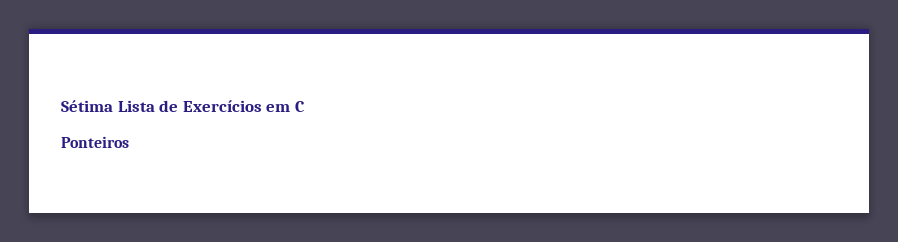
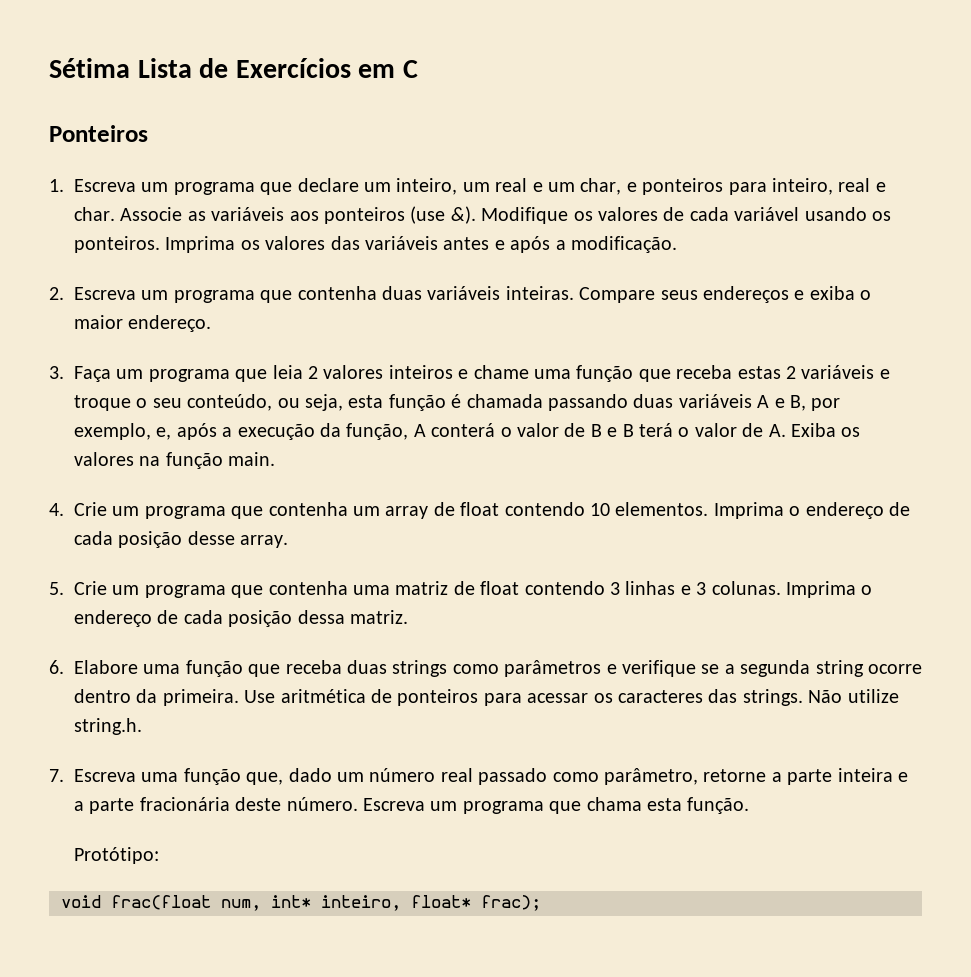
(129, 142) none -> [49,178,886,195] [74,206,891,224] [74,236,677,253] [49,286,872,303] [74,315,212,332] [49,365,890,382] [74,394,841,411] [74,423,861,440] [74,452,276,469] [49,502,910,519] [74,531,289,548] [49,581,873,598] [74,610,408,627] [49,660,922,677] [74,689,899,706] [74,718,142,735] [49,768,908,785] [74,797,750,814] [73,847,159,864] [61,895,541,911] // 1. Escreva um programa que declare um inteiro, um real e um char, e ponteiros para inteiro, real e char. Associe as variáveis aos ponteiros (use &). Modifique os valores de cada variável usando os ponteiros. Imprima os valores das variáveis antes e após a modificação. // 2. Escreva um programa que contenha duas variáveis inteiras. Compare seus endereços e exiba o maior endereço. // 3. Faça um programa que leia 2 valores inteiros e chame uma função que receba estas 2 variáveis e troque o seu conteúdo, ou seja, esta função é chamada passando duas variáveis A e B, por exemplo, e, após a execução da função, A conterá o valor de B e B terá o valor de A. Exiba os valores na função main. // 4. Crie um programa que contenha um array de float contendo 10 elementos. Imprima o endereço de cada posição desse array. // 5. Crie um programa que contenha uma matriz de float contendo 3 linhas e 3 colunas. Imprima o endereço de cada posição dessa matriz. // 6. Elabore uma função que receba duas strings como parâmetros e verifique se a segunda string ocorre dentro da primeira. Use aritmética de ponteiros para acessar os caracteres das strings. Não utilize string.h. // 7. Escreva uma função que, dado um número real passado como parâmetro, retorne a parte inteira e a parte fracionária deste número. Escreva um programa que chama esta função. // Protótipo: // void frac(float num, int* inteiro, float* frac);

